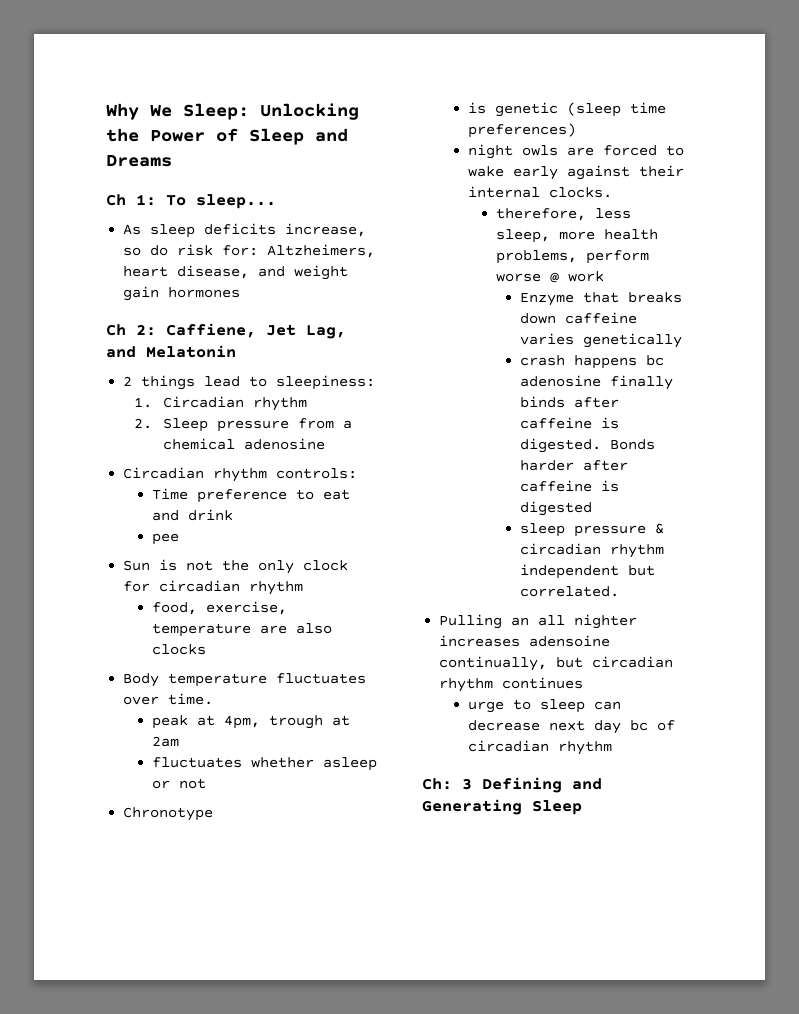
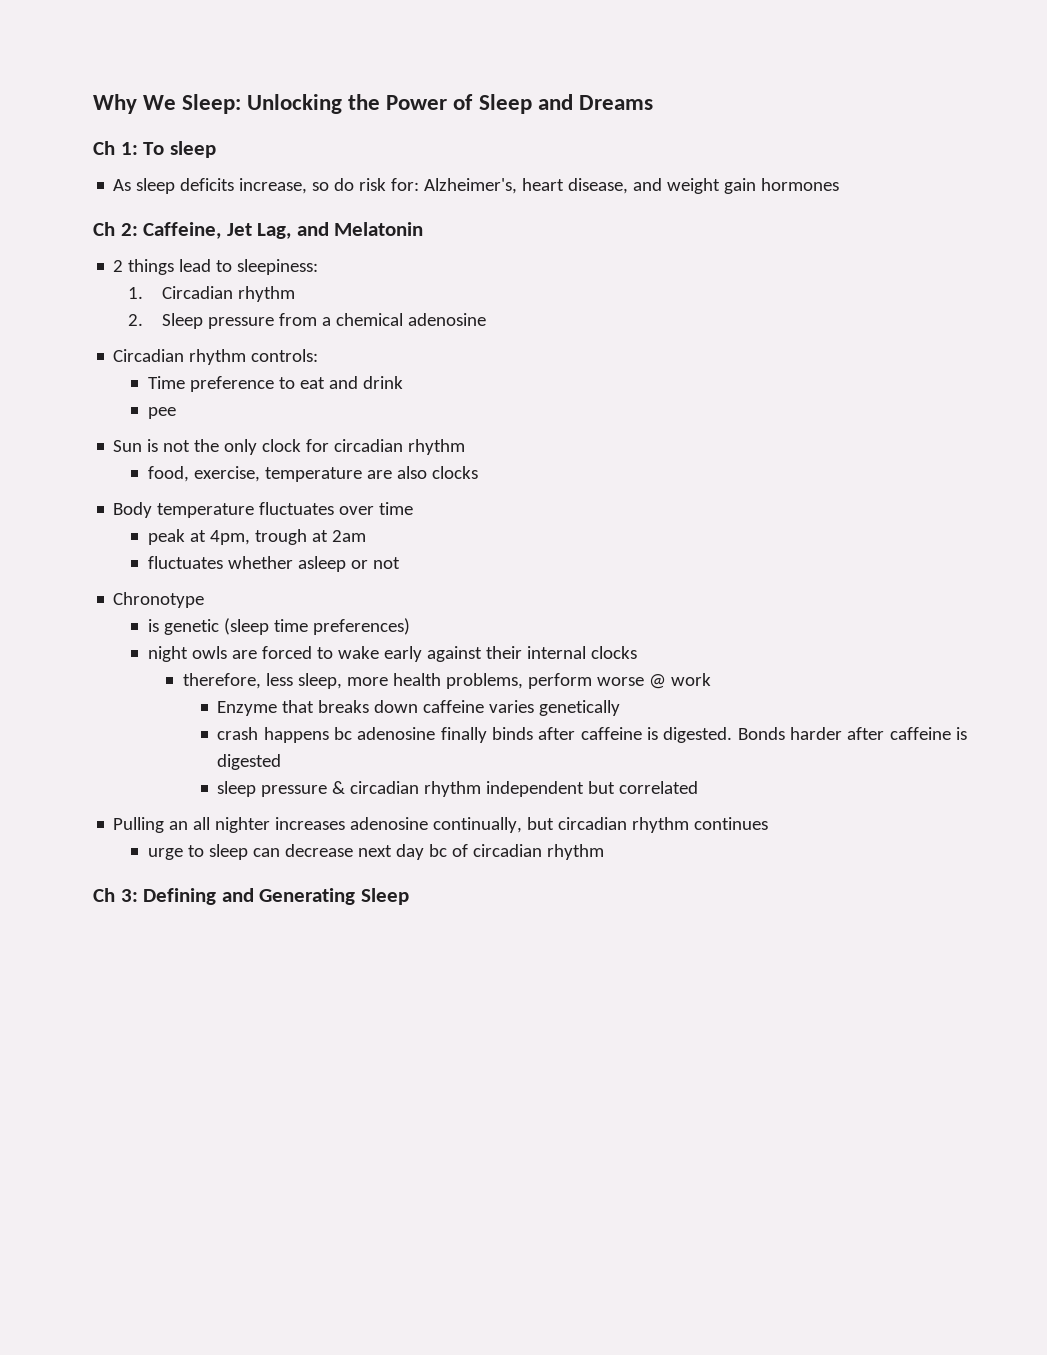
[196,194,276,209] sleep... -> [169,141,216,158] sleep
[267,244,376,258] Altzheimers, -> [424,178,518,194] Alzheimer's,
[166,323,256,338] Caffiene, -> [143,222,222,239] Caffeine,
[168,693,214,705] time. -> [379,502,414,515] time
[548,187,612,198] clocks. -> [590,646,637,659] clocks
[520,586,620,597] correlated. -> [619,781,699,794] correlated
[529,635,611,647] adensoine -> [350,817,429,830] adenosine
[422,778,472,790] Ch: 3 -> [93,888,138,902] Ch 3:

